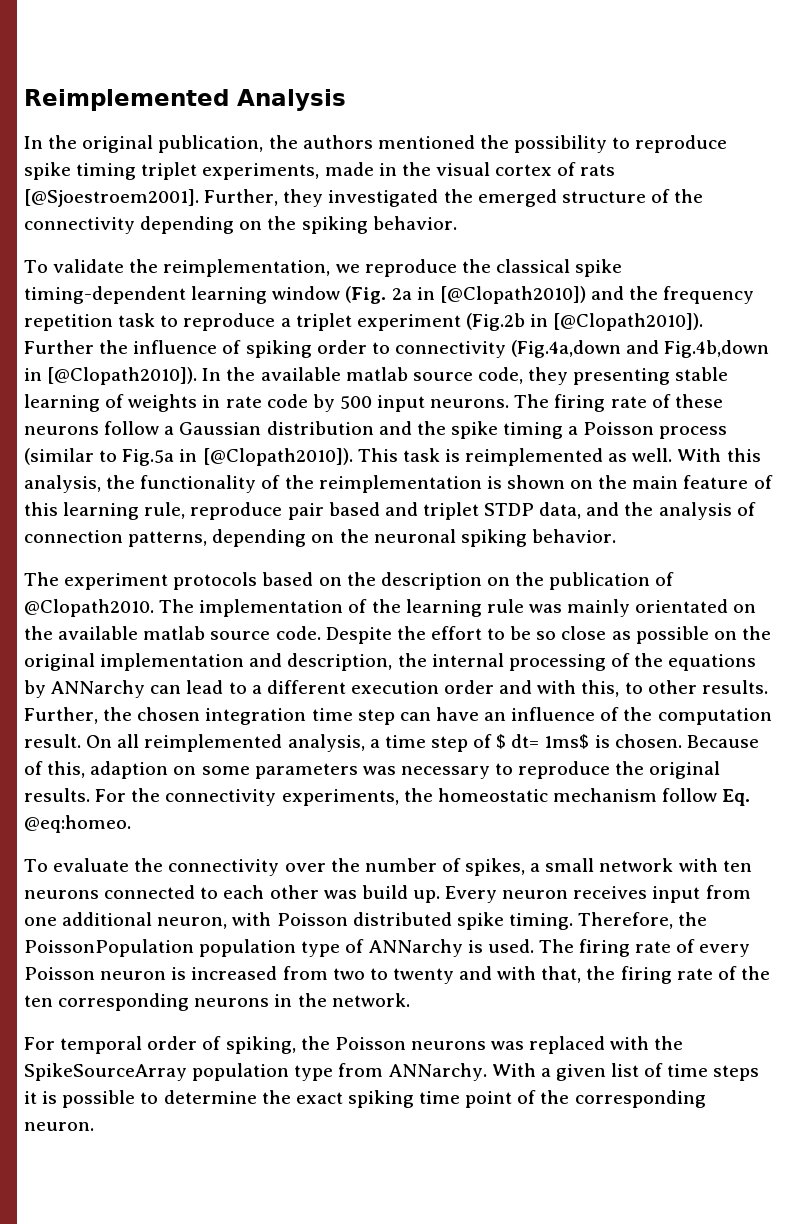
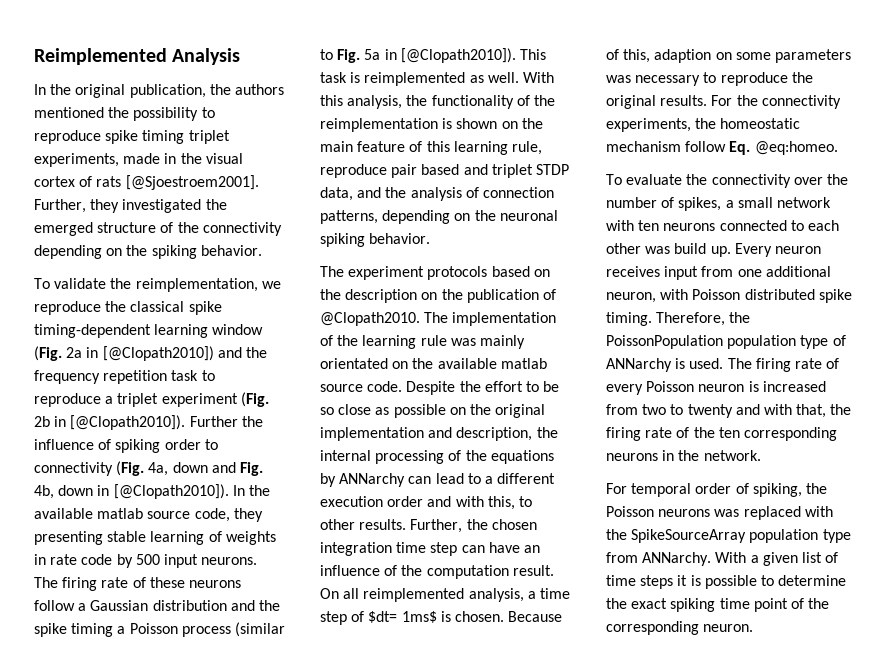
[465,313,525,331] (Fig.2b -> [240,392,269,407] [34,416,50,427] (Fig. 2b
[511,340,770,358] (Fig.4a,down and Fig.4b,down -> [116,461,263,476] [34,485,94,499] (Fig. 4a, down and Fig. 4b, down
[122,449,175,466] Fig.5a -> [337,49,381,63] Fig. 5a
[496,734,540,749] $ dt= -> [368,611,398,623] $dt=

